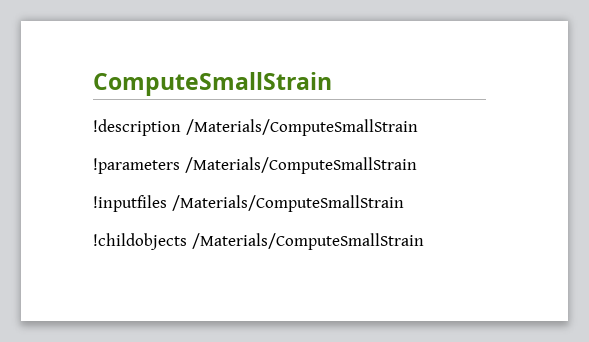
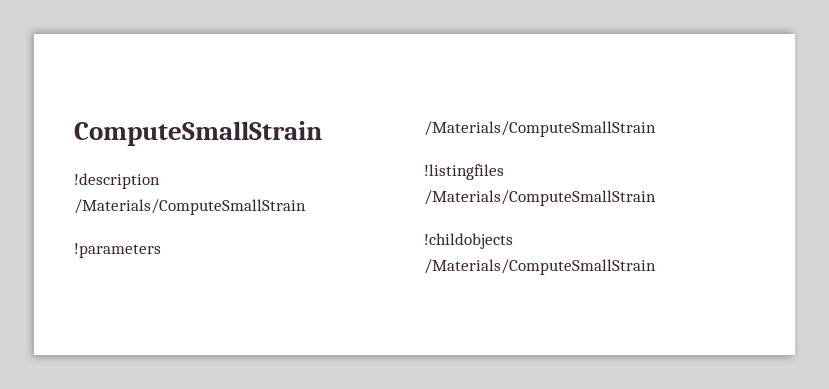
[93,195,167,212] !inputfiles -> [424,164,504,180] !listingfiles

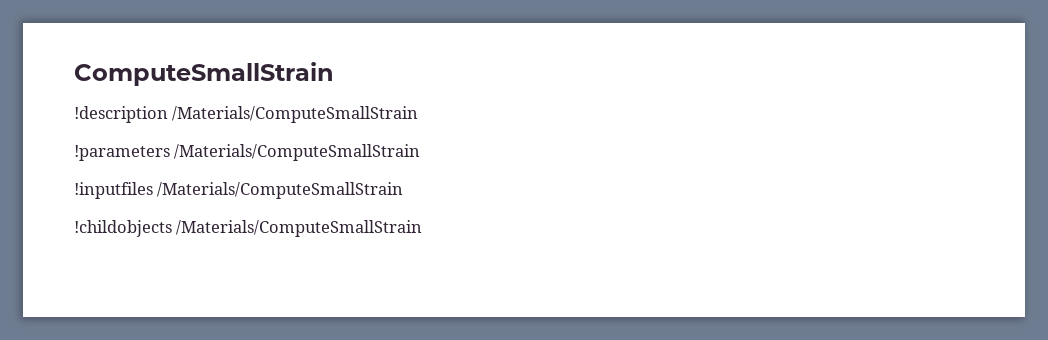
[424,164,504,180] !listingfiles -> [74,182,153,199] !inputfiles

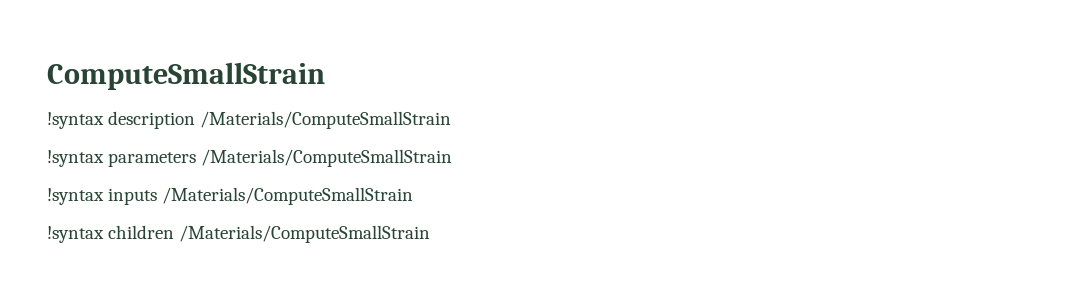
[74,106,419,123] [74,144,421,161] [74,182,404,199] [74,220,172,237] !description /Materials/ComputeSmallStrain // !parameters /Materials/ComputeSmallStrain // !inputfiles /Materials/ComputeSmallStrain // !childobjects -> [47,111,452,129] [47,149,453,167] [47,187,414,205] [47,225,175,243] !syntax description /Materials/ComputeSmallStrain // !syntax parameters /Materials/ComputeSmallStrain // !syntax inputs /Materials/ComputeSmallStrain // !syntax children

